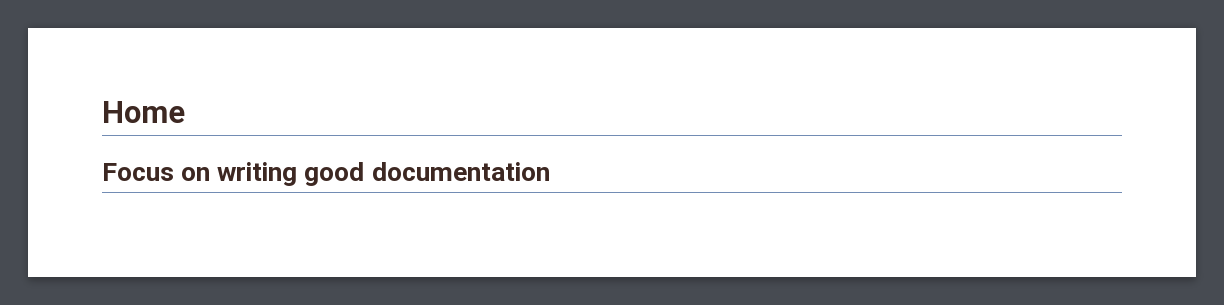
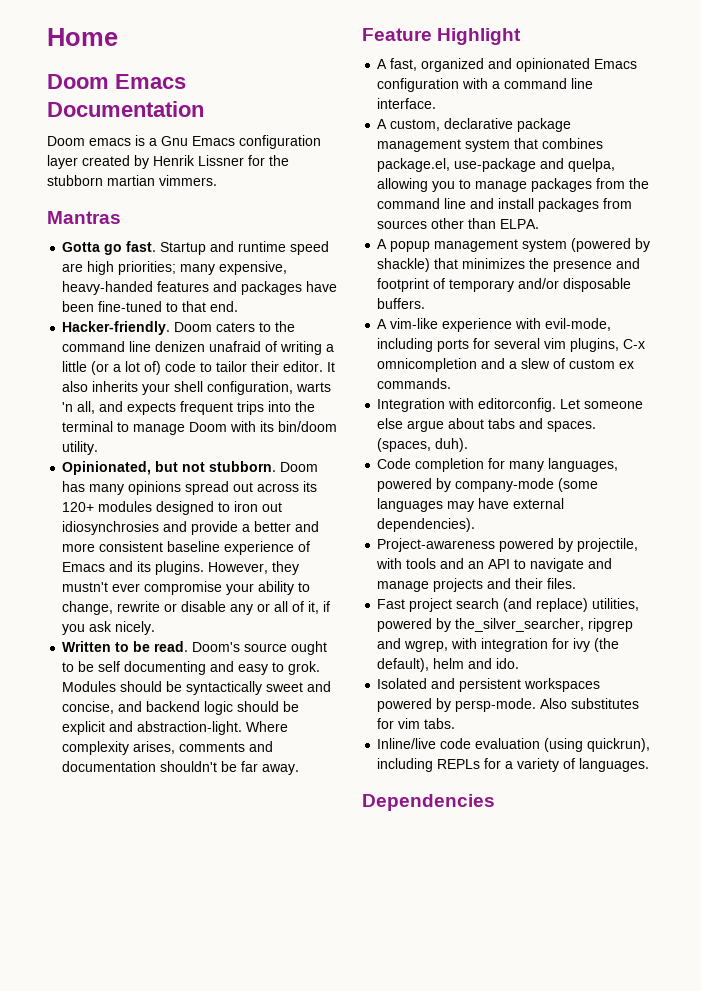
[102,162,550,186] Focus on writing good documentation -> [47,74,186,89] [47,101,204,117] [47,135,321,149] [47,155,289,169] [47,175,217,186] [47,211,121,224] [62,241,330,255] [62,261,288,275] [62,281,338,295] [62,301,239,312] [62,321,296,335] [62,341,335,355] [62,361,336,375] [62,381,332,395] [62,401,316,415] [62,421,338,435] [62,441,99,455] [62,461,319,475] [62,481,318,495] [62,501,283,515] [62,521,320,535] [62,541,311,555] [62,561,300,575] [62,581,311,595] [62,601,331,615] [62,621,156,635] [62,641,328,655] [62,661,321,675] [62,681,332,695] [62,701,300,715] [62,721,289,735] [62,741,274,755] [62,761,300,775] [362,28,522,45] [377,58,638,72] [377,78,594,92] [377,98,437,109] [377,118,572,132] [377,138,604,152] [377,158,616,172] [377,178,650,192] [377,198,633,212] [377,218,540,229] [377,238,651,252] [377,258,641,272] [377,278,632,292] [377,298,426,309] [377,318,612,332] [377,338,646,352] [377,358,635,372] [377,378,452,389] [377,398,644,412] [377,418,597,432] [377,438,469,452] [377,458,619,472] [377,478,599,492] [377,498,565,512] [377,518,476,532] [377,538,639,552] [376,558,613,572] [377,578,577,592] [377,598,640,612] [377,618,634,632] [377,638,620,652] [377,658,520,672] [377,678,601,692] [377,698,640,712] [377,718,456,729] [377,738,651,752] [377,758,650,772] [362,794,495,811] Doom Emacs Documentation // Doom emacs is a Gnu Emacs configuration layer created by Henrik Lissner for the stubborn martian vimmers. // Mantras // Gotta go fast. Startup and runtime speed are high priorities; many expensive, heavy-handed features and packages have been fine-tuned to that end. // Hacker-friendly. Doom caters to the command line denizen unafraid of writing a little (or a lot of) code to tailor their editor. It also inherits your shell configuration, warts 'n all, and expects frequent trips into the terminal to manage Doom with its bin/doom utility. // Opinionated, but not stubborn. Doom has many opinions spread out across its 120+ modules designed to iron out idiosynchrosies and provide a better and more consistent baseline experience of Emacs and its plugins. However, they mustn't ever compromise your ability to change, rewrite or disable any or all of it, if you ask nicely. // Written to be read. Doom's source ought to be self documenting and easy to grok. Modules should be syntactically sweet and concise, and backend logic should be explicit and abstraction-light. Where complexity arises, comments and documentation shouldn't be far away. // Feature Highlight // A fast, organized and opinionated Emacs configuration with a command line interface. // A custom, declarative package management system that combines package.el, use-package and quelpa, allowing you to manage packages from the command line and install packages from sources other than ELPA. // A popup management system (powered by shackle) that minimizes the presence and footprint of temporary and/or disposable buffers. // A vim-like experience with evil-mode, including ports for several vim plugins, C-x omnicompletion and a slew of custom ex commands. // Integration with editorconfig. Let someone else argue about tabs and spaces. (spaces, duh). // Code completion for many languages, powered by company-mode (some languages may have external dependencies). // Project-awareness powered by projectile, with tools and an API to navigate and manage projects and their files. // Fast project search (and replace) utilities, powered by the_silver_searcher, ripgrep and wgrep, with integration for ivy (the default), helm and ido. // Isolated and persistent workspaces powered by persp-mode. Also substitutes for vim tabs. // Inline/live code evaluation (using quickrun), including REPLs for a variety of languages. // Dependencies

